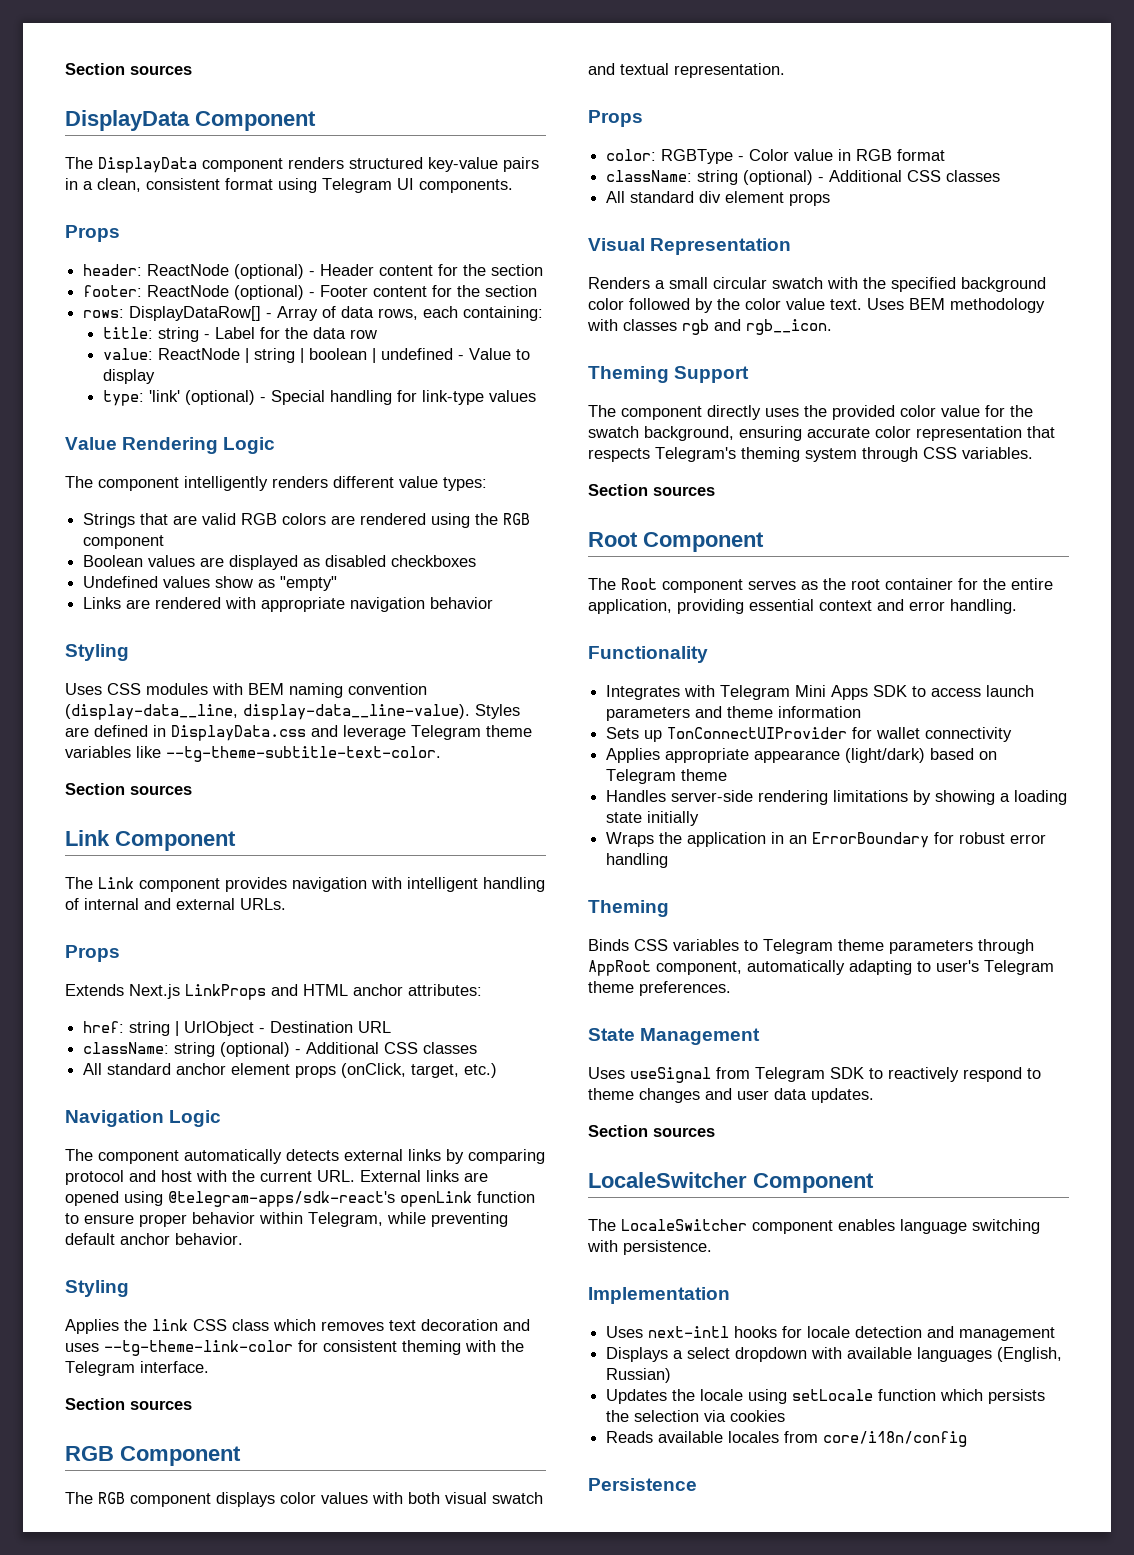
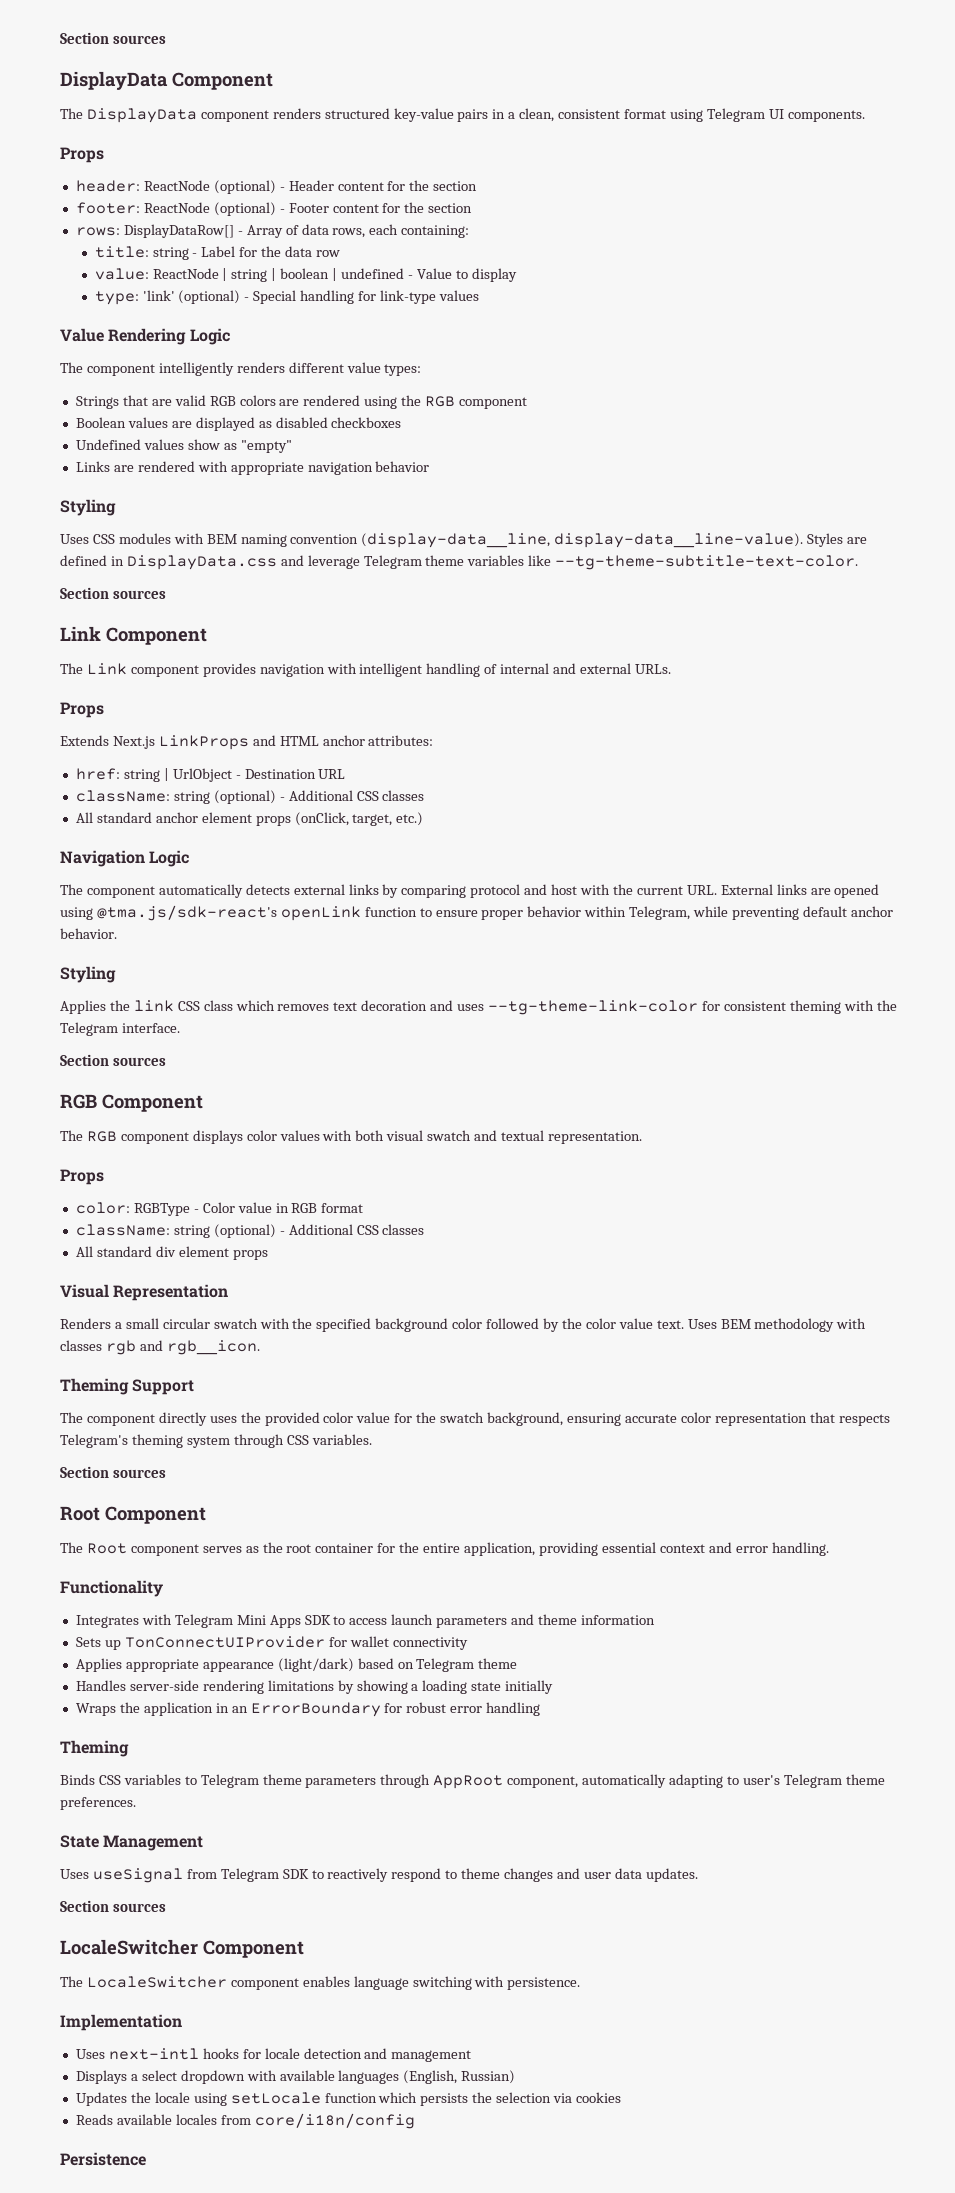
[168,1191,395,1207] @telegram-apps/sdk-react's -> [96,905,277,921] @tma.js/sdk-react's

